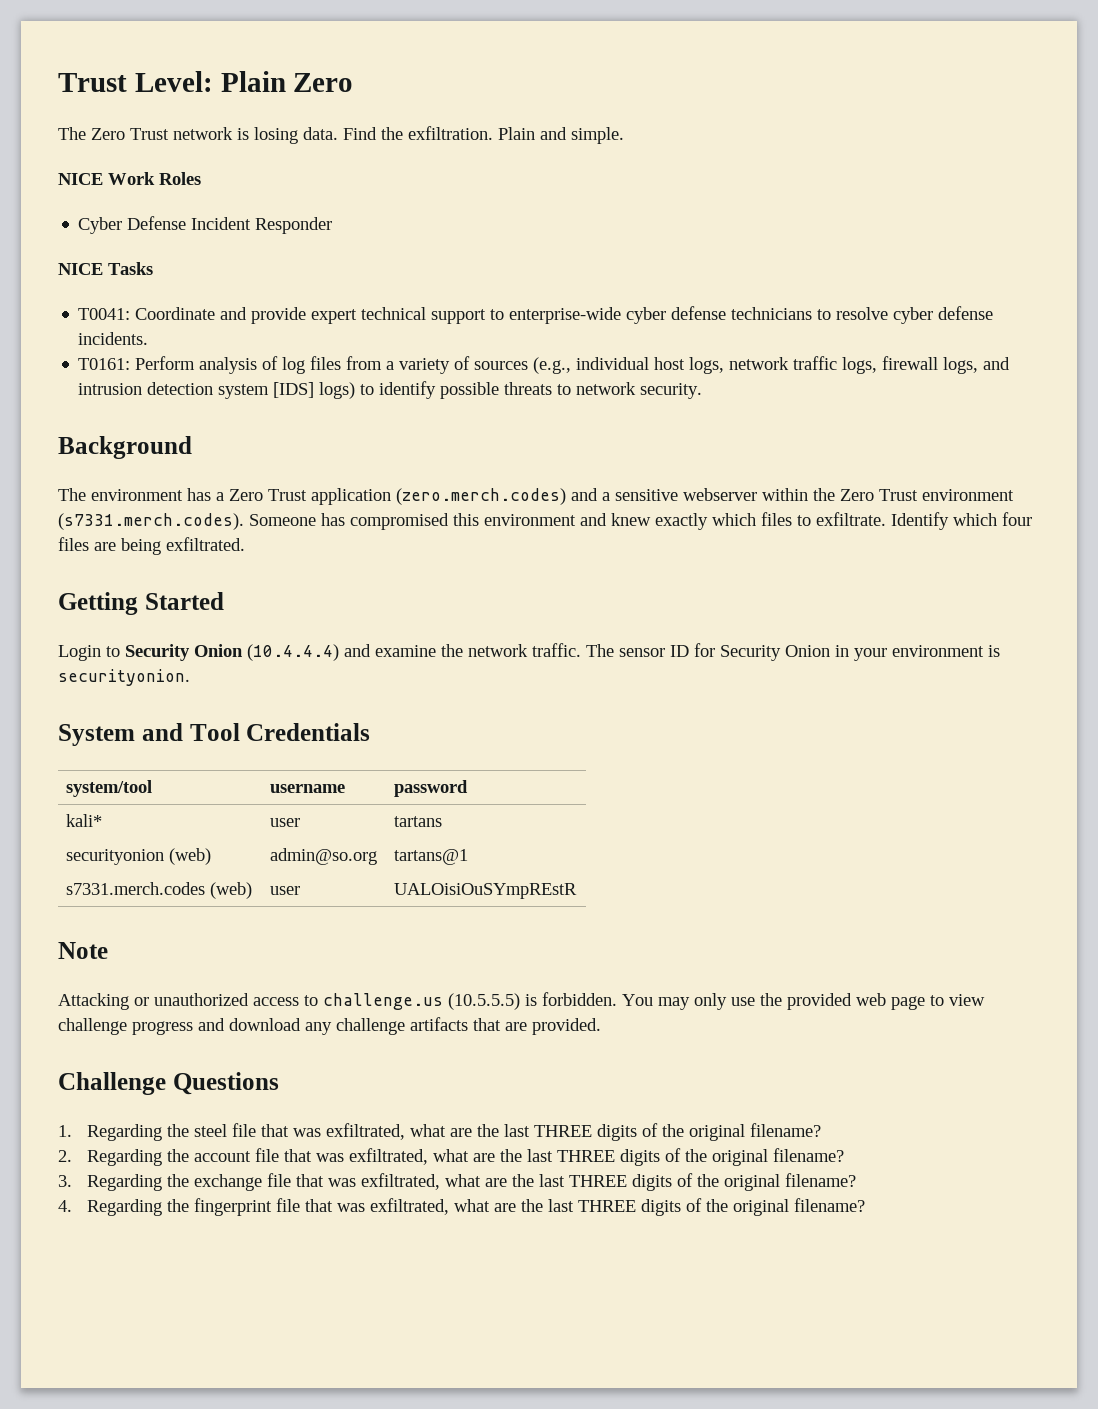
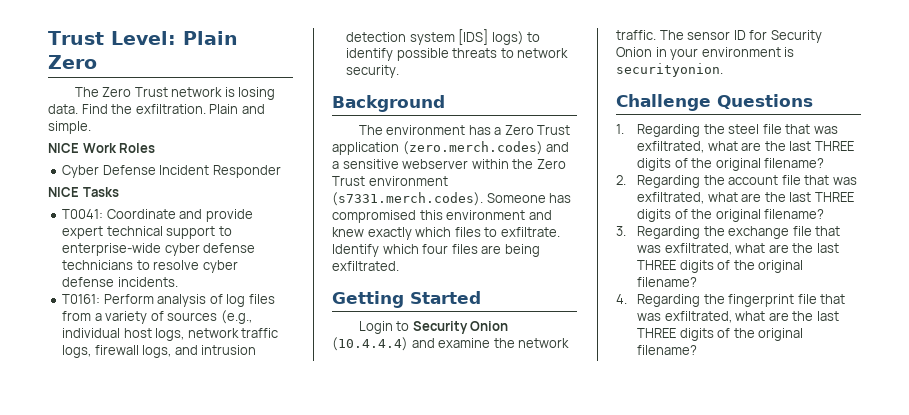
[58,723,371,746] [65,780,152,797] [269,784,345,793] [393,780,468,797] [65,814,102,827] [269,818,300,827] [393,816,442,827] [65,848,211,865] [269,848,377,865] [393,849,468,865] [65,882,252,899] [269,886,300,895] [393,883,577,899] [58,942,108,959] [58,992,985,1010] [58,1017,601,1035] // System and Tool Credentials // system/tool | username | password // kali* | user | tartans // securityonion (web) | admin@so.org | tartans@1 // s7331.merch.codes (web) | user | UALOisiOuSYmpREstR // Note // Attacking or unauthorized access to challenge.us (10.5.5.5) is forbidden. You may only use the provided web page to view challenge progress and download any challenge artifacts that are provided. -> (723, 70) none

